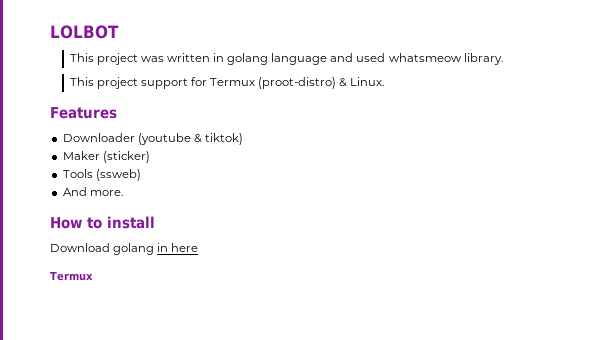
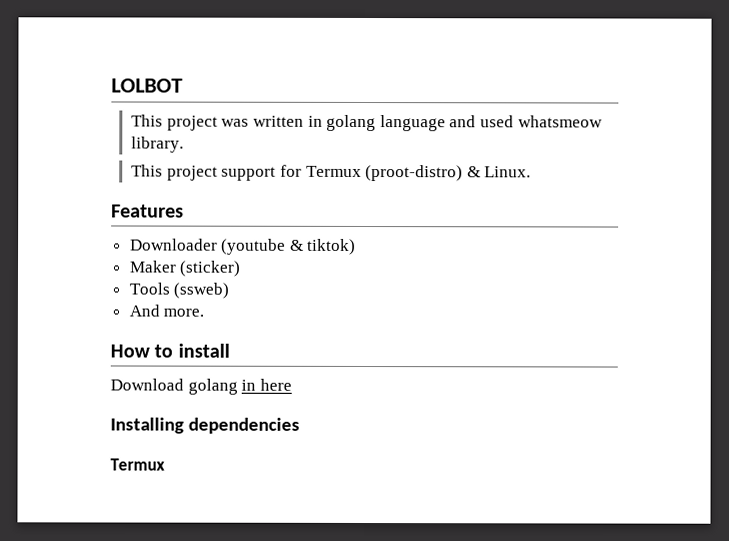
(199, 247) none -> [110,417,300,434] // Installing dependencies

